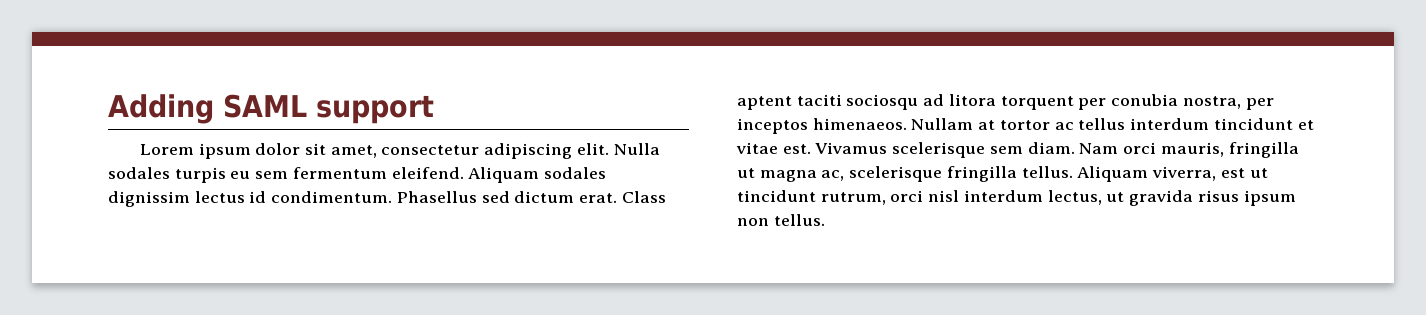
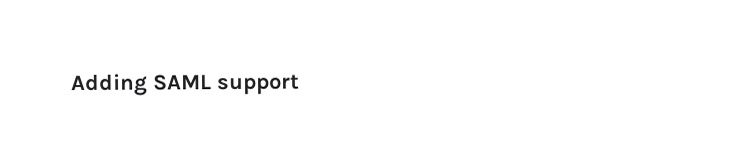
[139,143,660,159] [108,167,607,183] [108,191,666,207] [737,94,1274,110] [737,118,1314,134] [736,142,1299,158] [737,166,1268,182] [737,190,1296,206] [737,214,825,226] // Lorem ipsum dolor sit amet, consectetur adipiscing elit. Nulla sodales turpis eu sem fermentum eleifend. Aliquam sodales dignissim lectus id condimentum. Phasellus sed dictum erat. Class aptent taciti sociosqu ad litora torquent per conubia nostra, per inceptos himenaeos. Nullam at tortor ac tellus interdum tincidunt et vitae est. Vivamus scelerisque sem diam. Nam orci mauris, fringilla ut magna ac, scelerisque fringilla tellus. Aliquam viverra, est ut tincidunt rutrum, orci nisl interdum lectus, ut gravida risus ipsum non tellus. -> (300, 85) none

